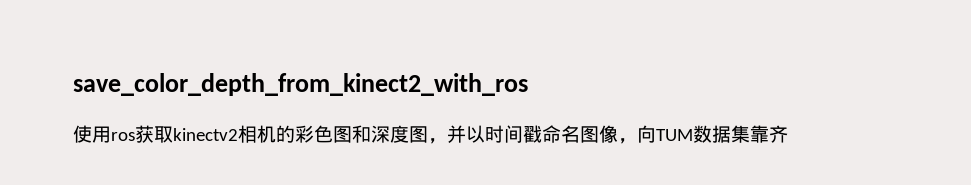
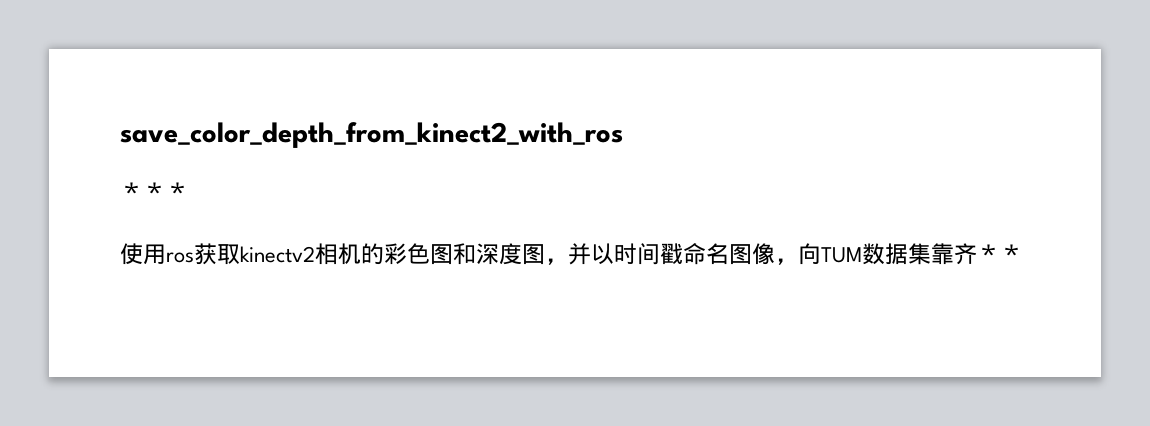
(528, 84) none -> [120,182,189,200] // ＊＊＊
(788, 134) none -> [977,244,1023,262] ＊＊

